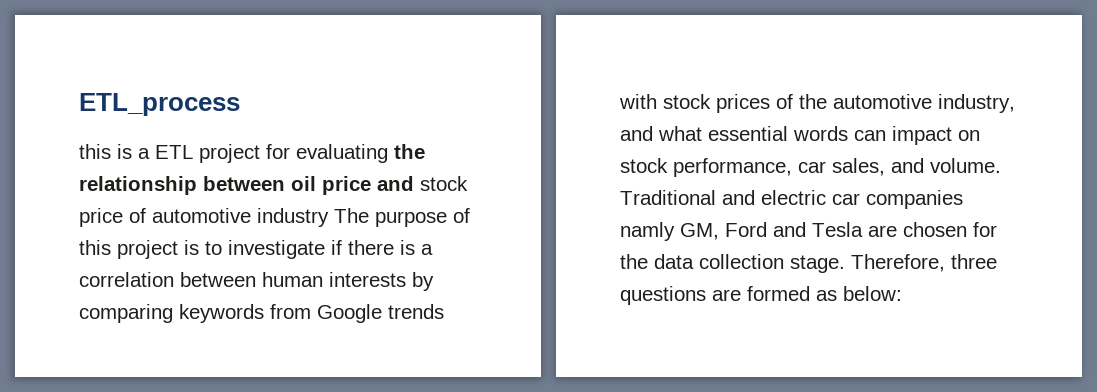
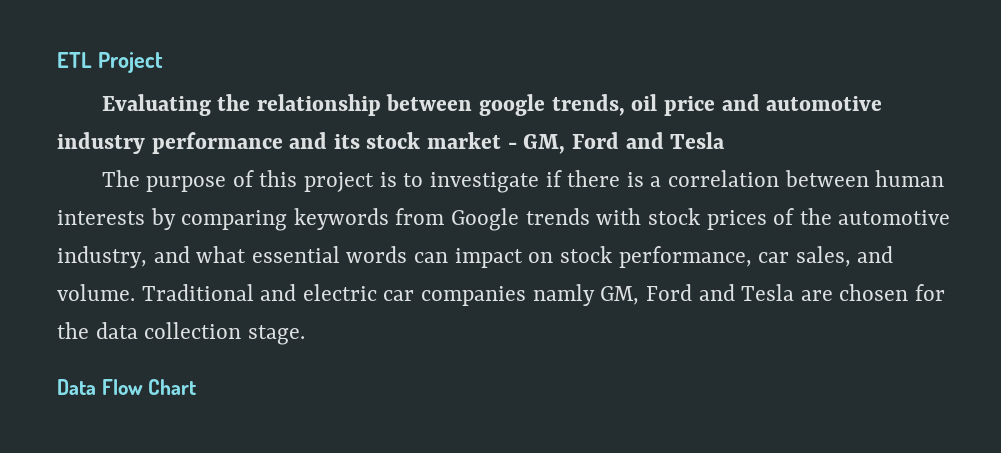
[79,93,240,116] [79,144,388,163] ETL_process // this is a ETL project for evaluating -> [57,52,163,73] [101,94,211,116] ETL Project // Evaluating
(285, 183) none -> [479,94,625,116] google trends,
[420,176,468,191] [79,208,329,227] stock price of automotive industry -> [766,96,883,111] [57,132,726,154] automotive industry performance and its stock market - GM, Ford and Tesla //
[851,254,997,272] [620,286,902,305] Therefore, three questions are formed as below: -> [57,379,197,395] // Data Flow Chart

